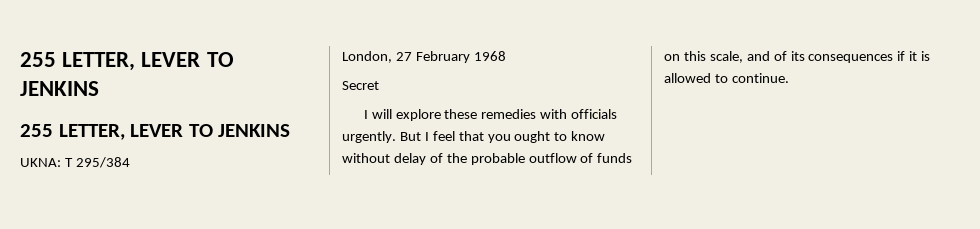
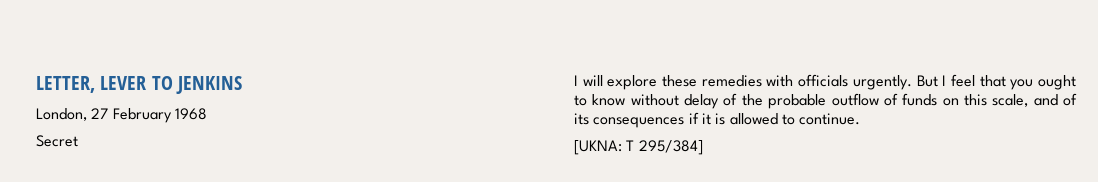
[20,52,234,71] [20,81,99,96] [20,124,291,140] [20,157,130,168] 255 LETTER, LEVER TO JENKINS // 255 LETTER, LEVER TO JENKINS // UKNA: T 295/384 -> [36,76,243,94] LETTER, LEVER TO JENKINS
(789, 78) none -> [574,140,703,155] // [UKNA: T 295/384]

